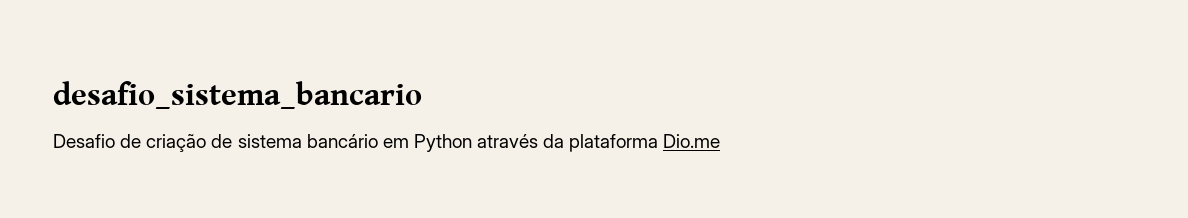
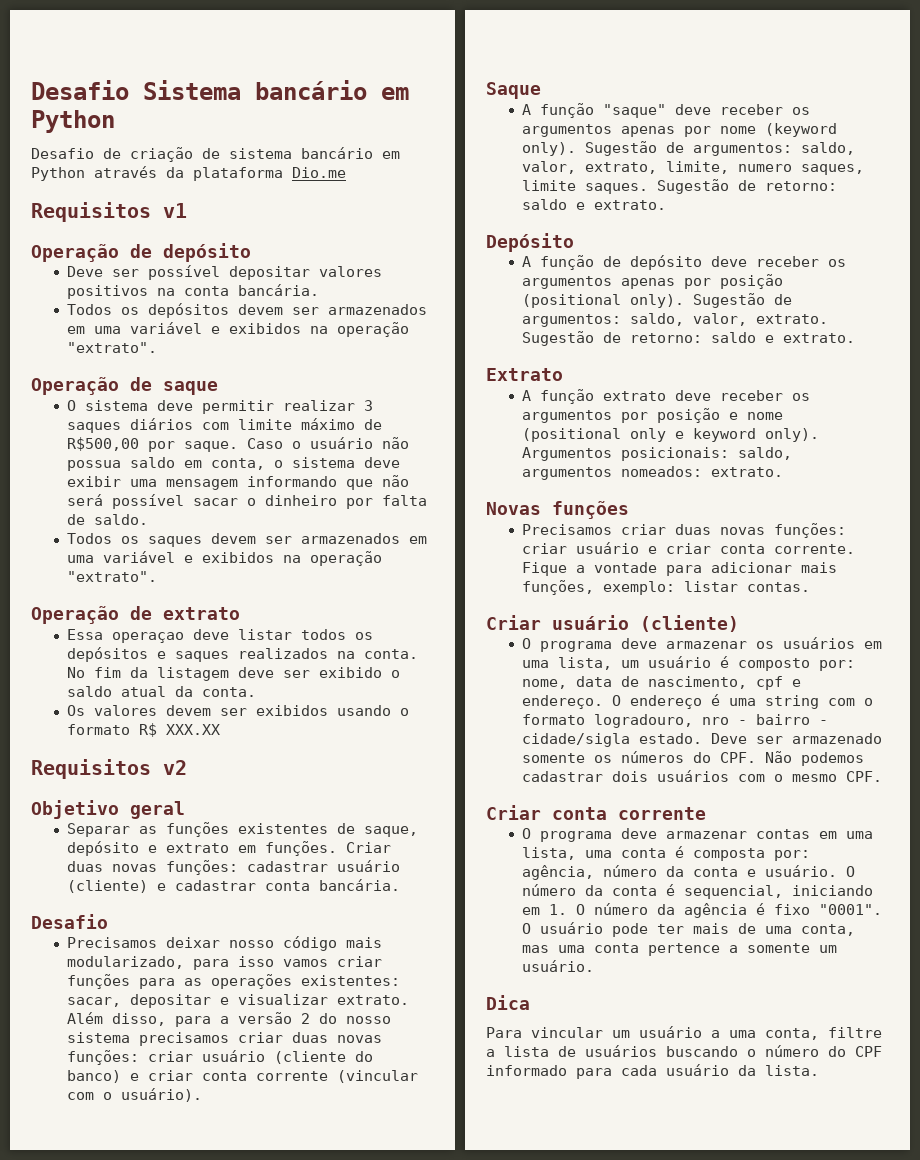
[53,81,422,109] desafio_sistema_bancario -> [31,80,409,100] [31,110,115,133] Desafio Sistema bancário em Python
(721, 141) none -> [31,202,187,222] [31,243,251,262] [67,265,383,280] [67,284,320,299] [67,303,428,318] [67,322,410,337] [67,342,158,353] [31,377,218,395] [67,400,374,414] [67,418,383,433] [67,437,410,452] [67,457,401,471] [67,475,410,490] [67,494,428,509] [67,514,149,525] [67,533,428,547] [67,551,383,566] [67,571,158,582] [31,606,240,624] [67,629,374,643] [67,647,419,662] [67,667,401,681] [67,686,257,697] [67,705,410,716] [67,723,221,737] [31,759,187,779] [31,800,185,819] [67,822,419,837] [67,841,392,856] [67,860,401,875] [67,879,401,893] [31,914,108,929] [67,936,383,951] [67,956,383,970] [67,974,401,989] [67,994,410,1008] [67,1012,392,1027] [67,1032,383,1046] [67,1050,374,1065] [67,1070,419,1083] [67,1088,203,1102] [486,82,541,99] [522,103,811,118] [522,123,838,137] [522,141,856,156] [522,161,865,175] [522,179,838,194] [522,199,667,210] [486,233,574,252] [522,255,847,270] [522,274,784,289] [522,293,793,308] [522,313,829,327] [522,331,856,346] [486,368,563,381] [522,389,811,404] [522,408,784,423] [522,428,820,442] [522,447,793,461] [522,466,784,480] [486,501,629,519] [522,523,847,538] [522,542,856,554] [522,562,838,576] [522,580,811,595] [486,615,739,632] [522,637,883,652] [522,656,856,671] [522,676,802,690] [522,694,874,709] [522,714,829,728] [522,733,883,747] [522,751,865,766] [522,770,883,782] [486,805,706,820] [522,828,874,842] [522,846,811,861] [522,865,856,880] [522,884,874,899] [522,903,883,918] [522,922,856,937] [522,943,838,956] [522,960,595,972] [486,995,530,1010] [486,1026,882,1040] [486,1045,882,1057] [486,1064,819,1079] // Requisitos v1 // Operação de depósito // Deve ser possível depositar valores positivos na conta bancária. // Todos os depósitos devem ser armazenados em uma variável e exibidos na operação "extrato". // Operação de saque // O sistema deve permitir realizar 3 saques diários com limite máximo de R$500,00 por saque. Caso o usuário não possua saldo em conta, o sistema deve exibir uma mensagem informando que não será possível sacar o dinheiro por falta de saldo. // Todos os saques devem ser armazenados em uma variável e exibidos na operação "extrato". // Operação de extrato // Essa operaçao deve listar todos os depósitos e saques realizados na conta. No fim da listagem deve ser exibido o saldo atual da conta. // Os valores devem ser exibidos usando o formato R$ XXX.XX // Requisitos v2 // Objetivo geral // Separar as funções existentes de saque, depósito e extrato em funções. Criar duas novas funções: cadastrar usuário (cliente) e cadastrar conta bancária. // Desafio // Precisamos deixar nosso código mais modularizado, para isso vamos criar funções para as operações existentes: sacar, depositar e visualizar extrato. Além disso, para a versão 2 do nosso sistema precisamos criar duas novas funções: criar usuário (cliente do banco) e criar conta corrente (vincular com o usuário). // Saque // A função "saque" deve receber os argumentos apenas por nome (keyword only). Sugestão de argumentos: saldo, valor, extrato, limite, numero saques, limite saques. Sugestão de retorno: saldo e extrato. // Depósito // A função de depósito deve receber os argumentos apenas por posição (positional only). Sugestão de argumentos: saldo, valor, extrato. Sugestão de retorno: saldo e extrato. // Extrato // A função extrato deve receber os argumentos por posição e nome (positional only e keyword only). Argumentos posicionais: saldo, argumentos nomeados: extrato. // Novas funções // Precisamos criar duas novas funções: criar usuário e criar conta corrente. Fique a vontade para adicionar mais funções, exemplo: listar contas. // Criar usuário (cliente) // O programa deve armazenar os usuários em uma lista, um usuário é composto por: nome, data de nascimento, cpf e endereço. O endereço é uma string com o formato logradouro, nro - bairro - cidade/sigla estado. Deve ser armazenado somente os números do CPF. Não podemos cadastrar dois usuários com o mesmo CPF. // Criar conta corrente // O programa deve armazenar contas em uma lista, uma conta é composta por: agência, número da conta e usuário. O número da conta é sequencial, iniciando em 1. O número da agência é fixo "0001". O usuário pode ter mais de uma conta, mas uma conta pertence a somente um usuário. // Dica // Para vincular um usuário a uma conta, filtre a lista de usuários buscando o número do CPF informado para cada usuário da lista.

